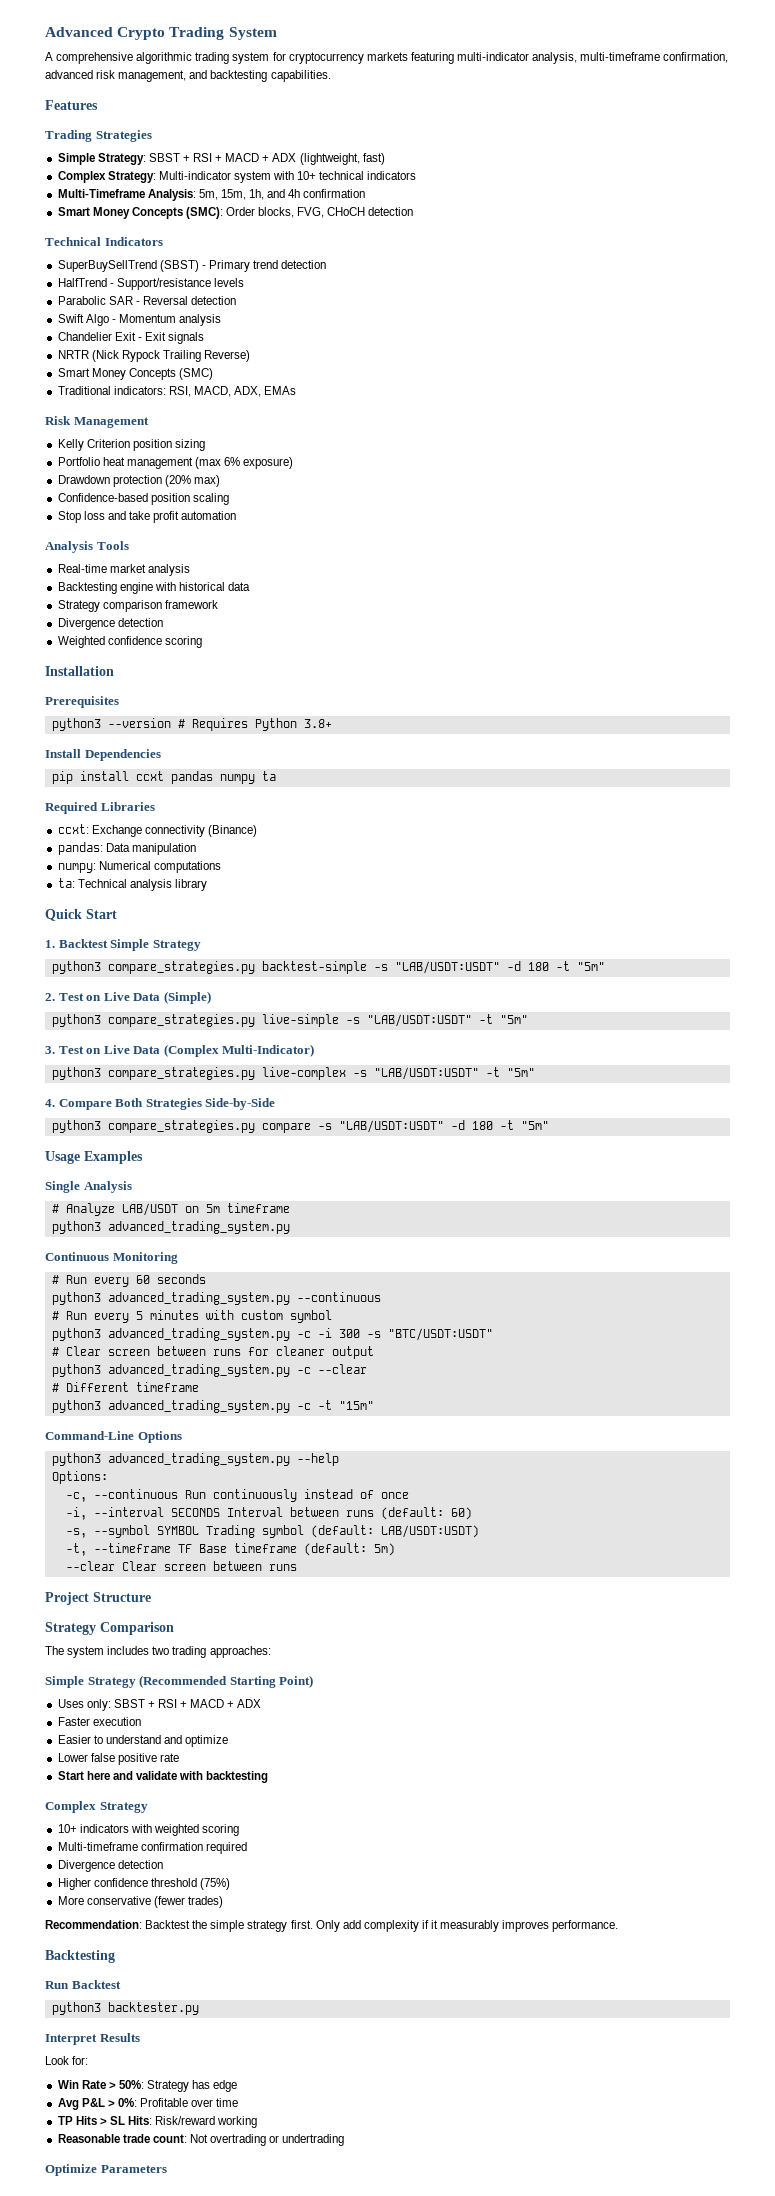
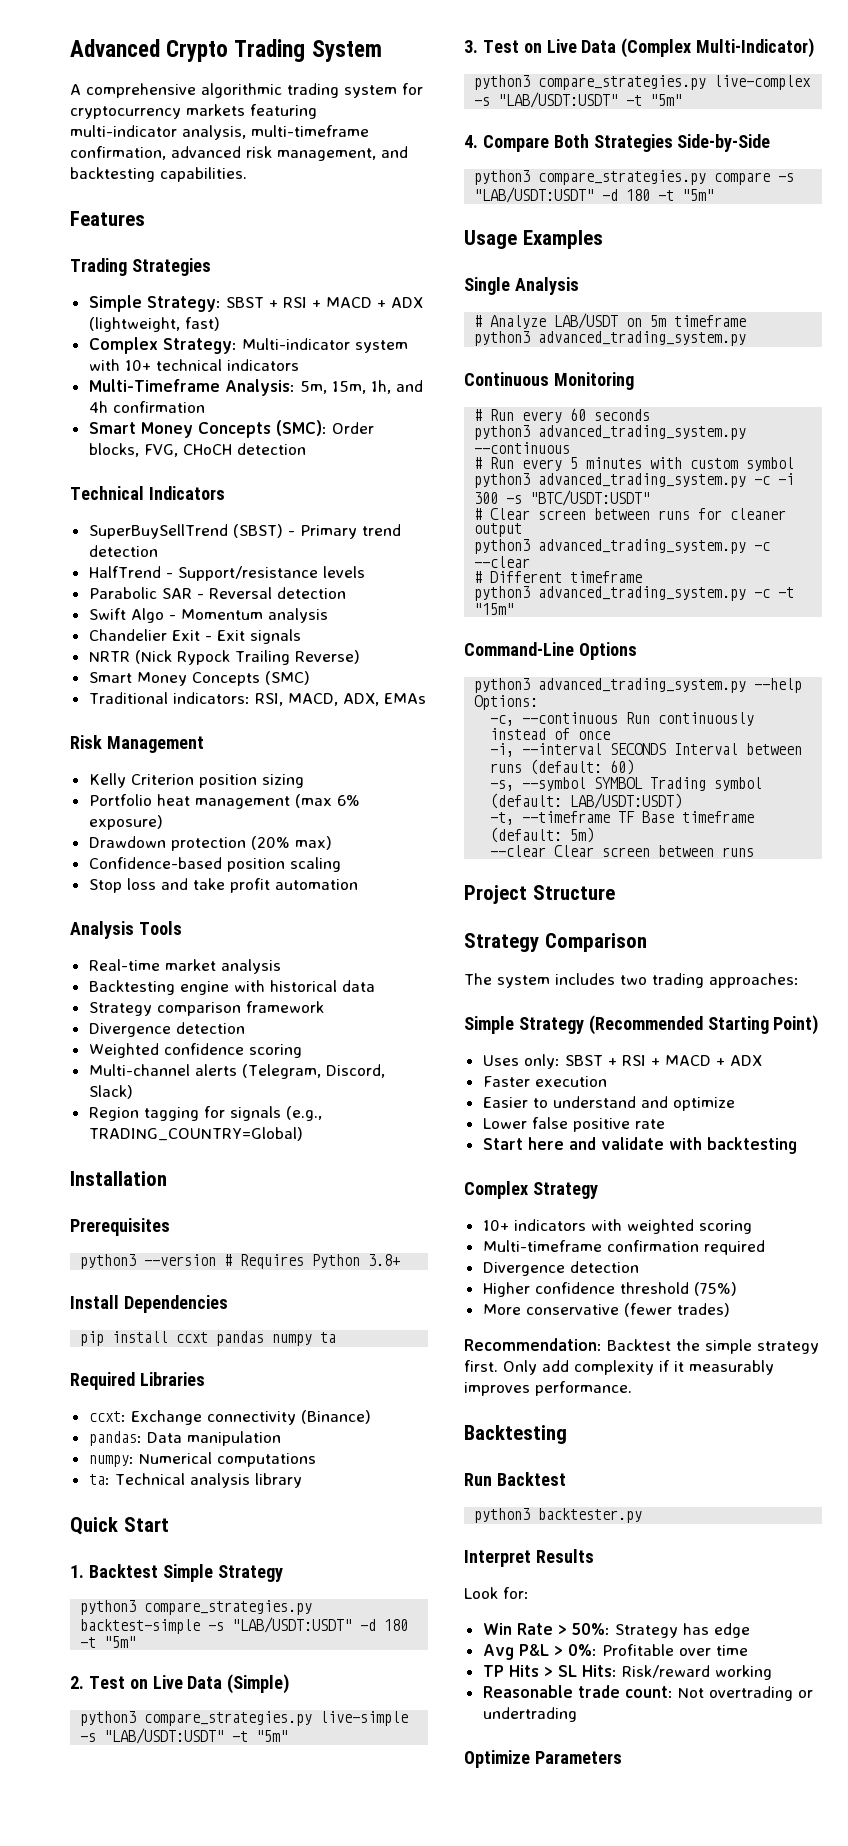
(202, 642) none -> [88,1064,385,1079] [88,1085,133,1099] [88,1106,322,1121] [88,1127,303,1141] // Multi-channel alerts (Telegram, Discord, Slack) // Region tagging for signals (e.g., TRADING_COUNTRY=Global)

